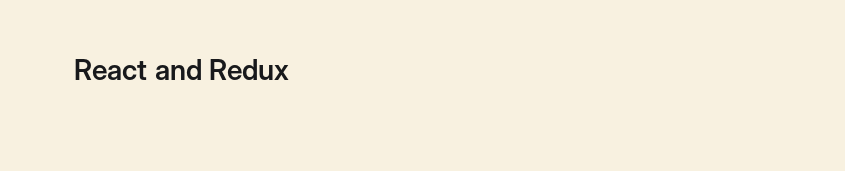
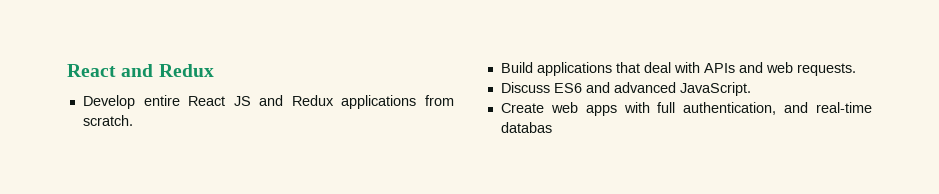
(290, 69) none -> [82,95,454,109] [82,115,133,126] [500,62,856,76] [500,82,751,96] [500,102,872,116] [500,122,552,133] // Develop entire React JS and Redux applications from scratch. // Build applications that deal with APIs and web requests. // Discuss ES6 and advanced JavaScript. // Create web apps with full authentication, and real-time databas

